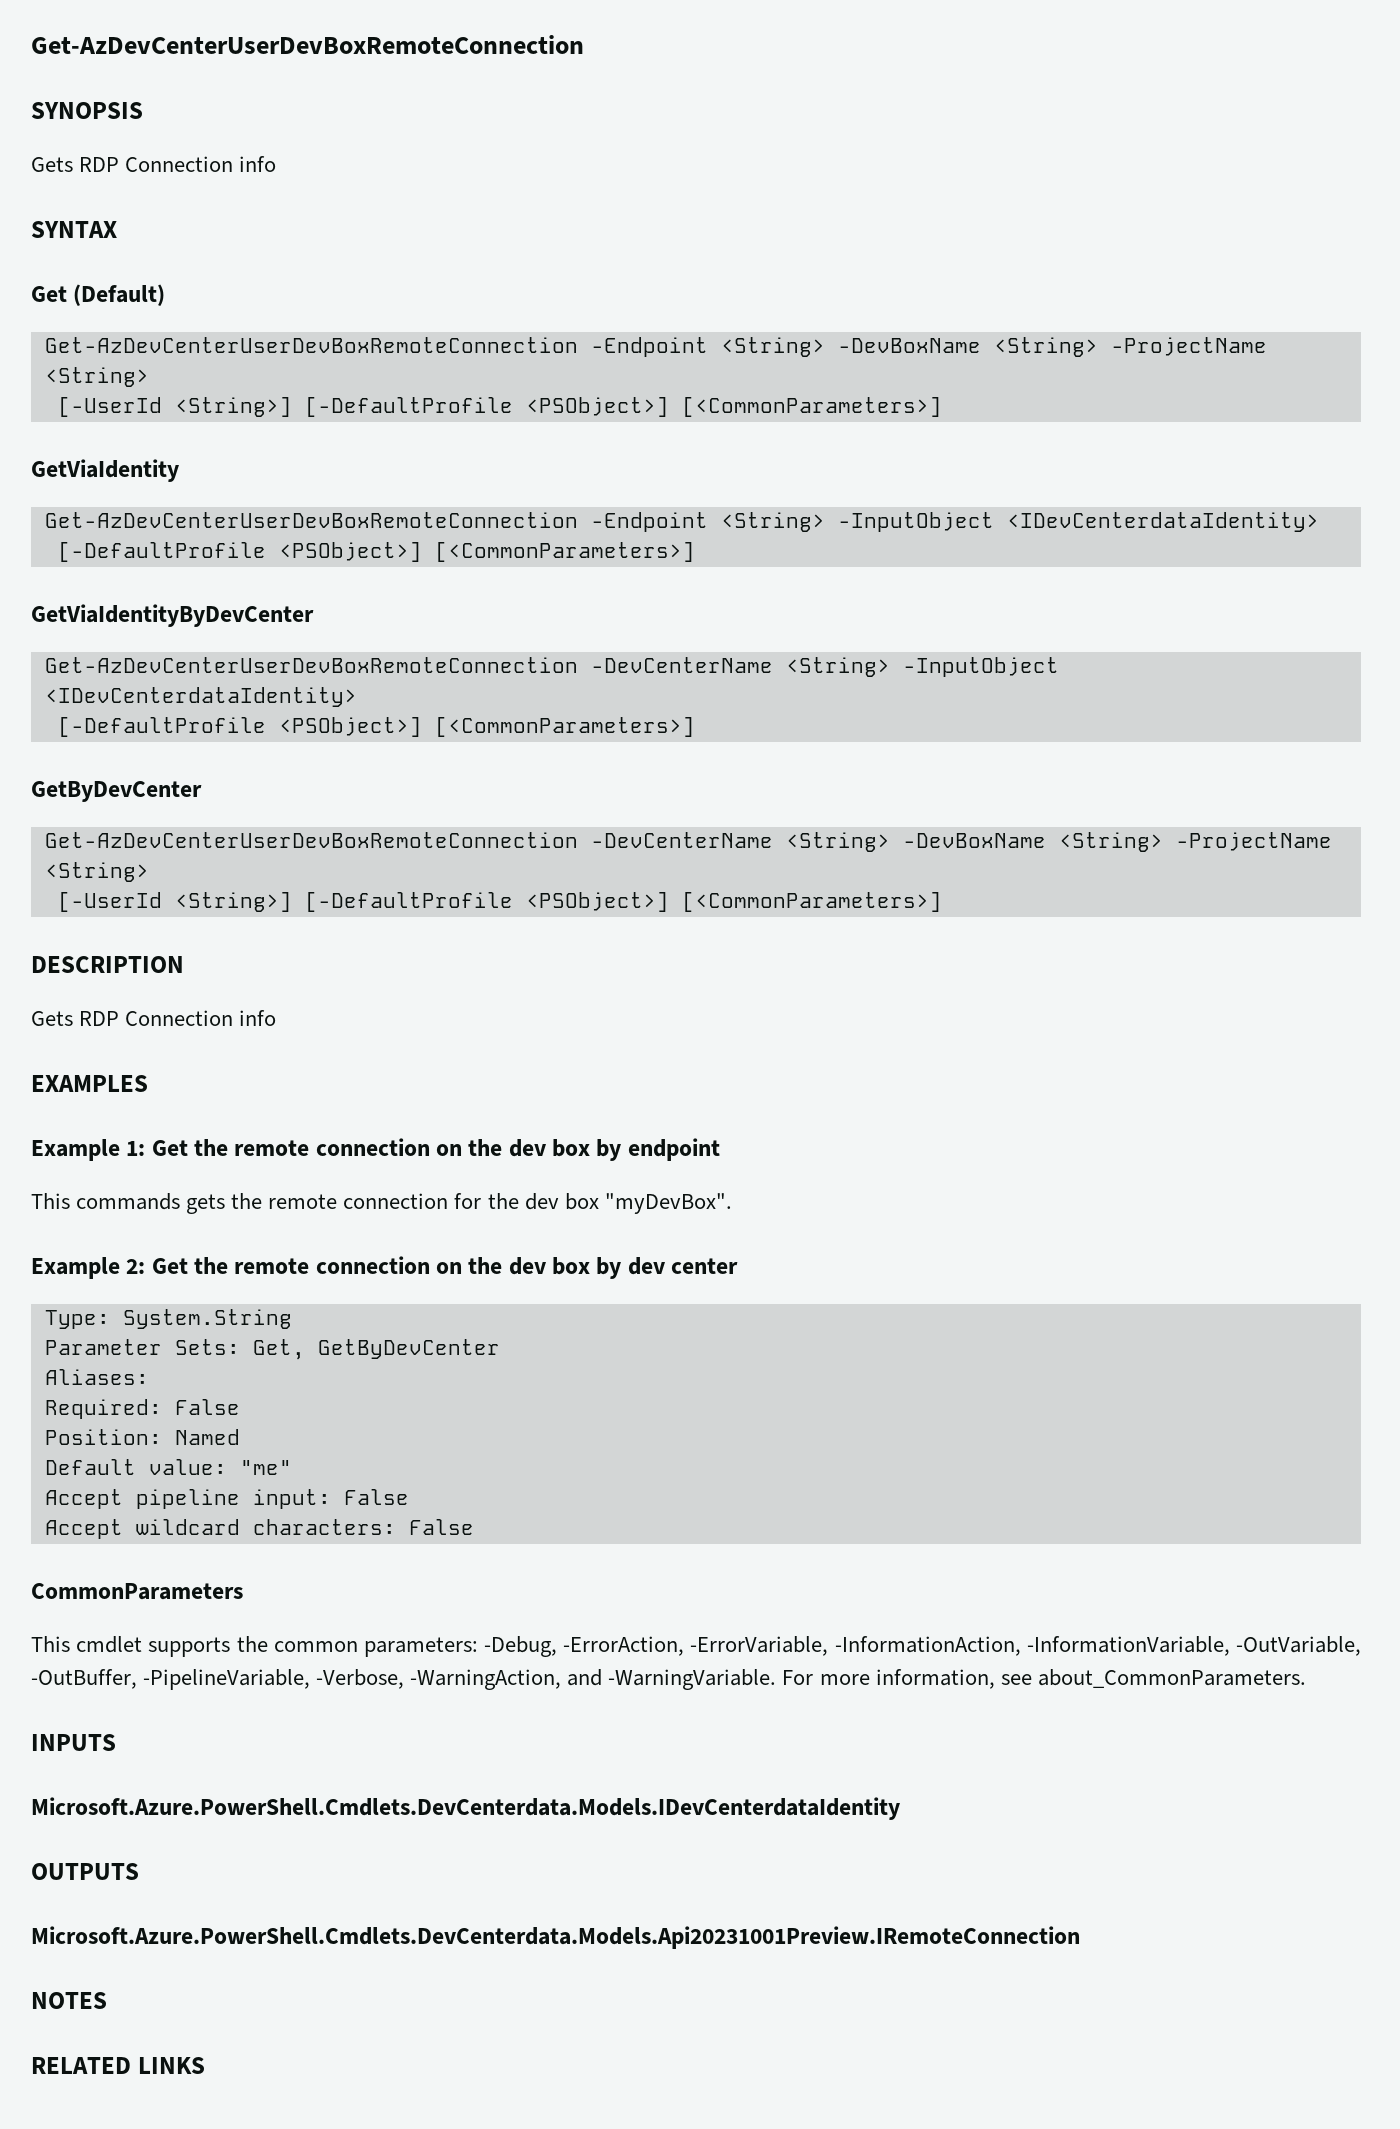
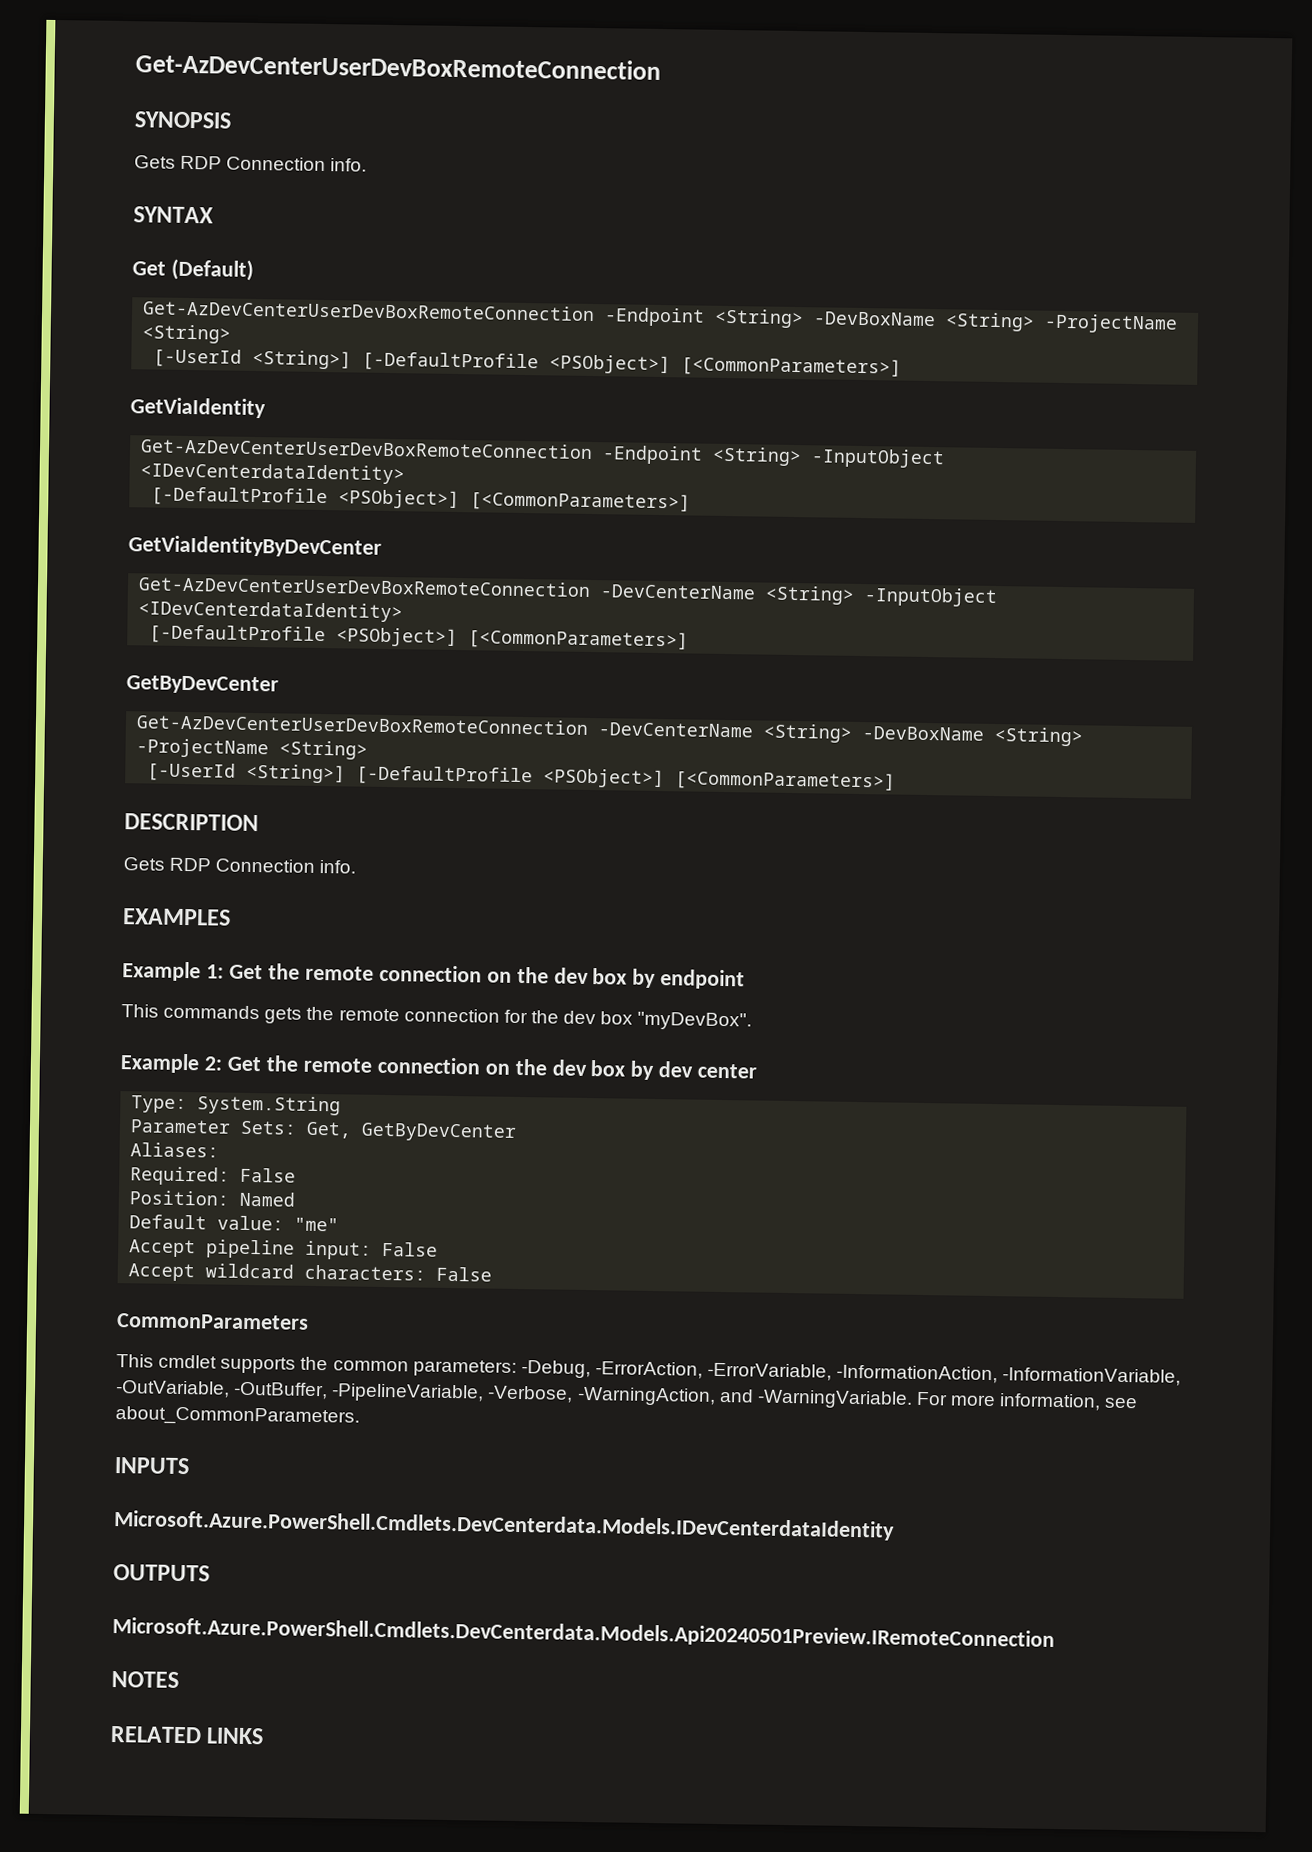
[239,156,277,172] info -> [330,158,368,172] info.
[239,1010,277,1026] info -> [319,860,357,874] info.
[31,1926,1080,1949] Microsoft.Azure.PowerShell.Cmdlets.DevCenterdata.Models.Api20231001Preview.IRemoteConnection -> [112,1617,1055,1650] Microsoft.Azure.PowerShell.Cmdlets.DevCenterdata.Models.Api20240501Preview.IRemoteConnection

